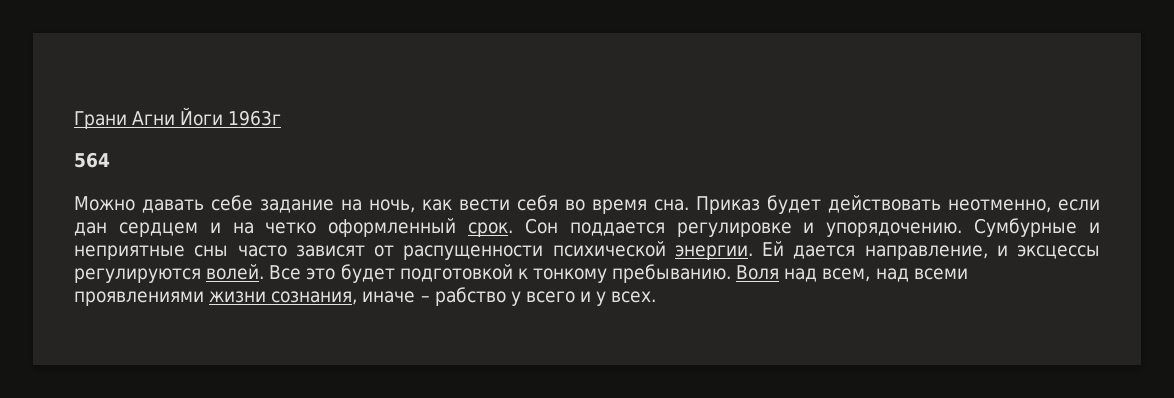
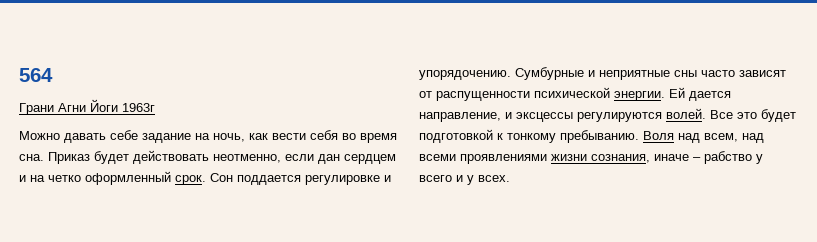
(74, 120) none -> [19,68,53,82] 564 //
[74,152,110,168] // 564 -> (155, 107) none

